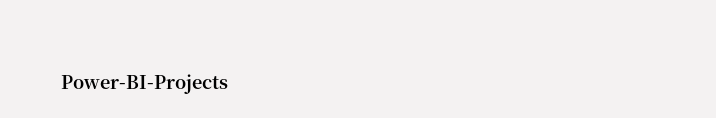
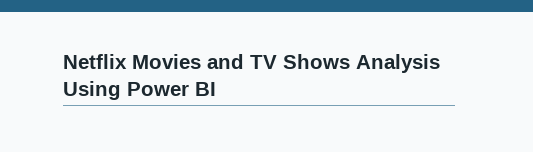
[61,74,228,94] Power-BI-Projects -> [63,54,440,73] [63,81,216,100] Netflix Movies and TV Shows Analysis Using Power BI

